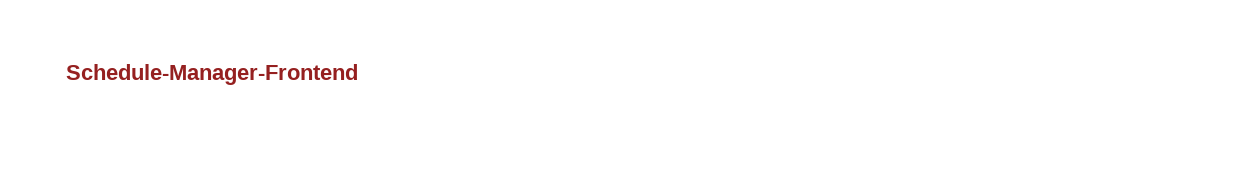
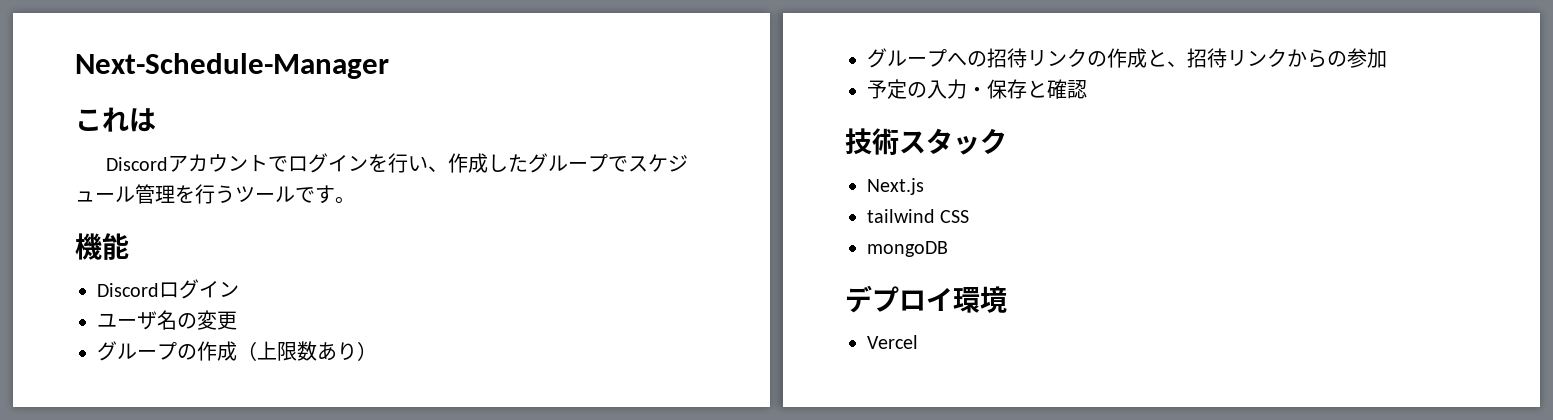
[66,64,358,85] Schedule-Manager-Frontend -> [75,53,389,79] [75,107,156,132] [106,153,689,173] [75,184,355,204] [75,233,129,260] [97,279,239,299] [97,310,237,330] [97,341,377,361] [867,48,1387,68] [867,79,1087,99] [845,128,1007,155] [867,178,924,195] [867,209,970,223] [867,241,948,257] [845,285,1007,313] [867,335,918,349] Next-Schedule-Manager // これは // Discordアカウントでログインを行い、作成したグループでスケジュール管理を行うツールです。 // 機能 // Discordログイン // ユーザ名の変更 // グループの作成（上限数あり） // グループへの招待リンクの作成と、招待リンクからの参加 // 予定の入力・保存と確認 // 技術スタック // Next.js // tailwind CSS // mongoDB // デプロイ環境 // Vercel

